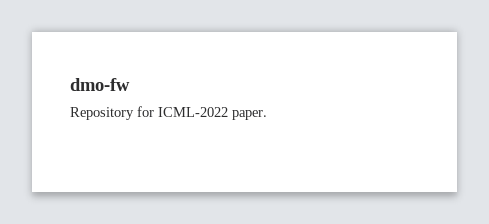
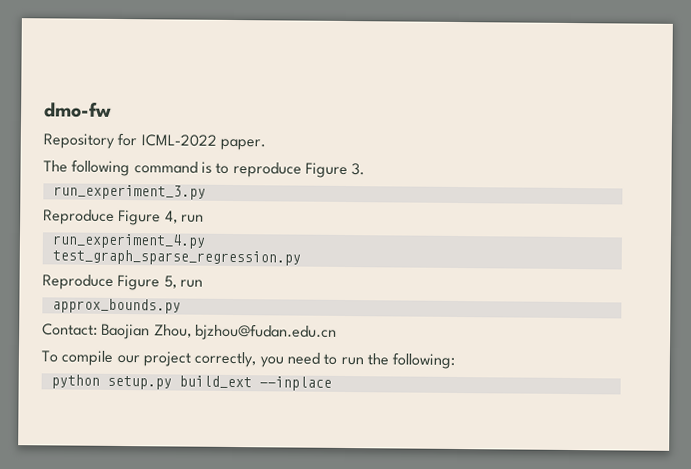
(267, 115) none -> [43,159,366,179] [52,184,206,200] [43,209,204,226] [51,233,205,249] [51,249,301,266] [42,274,203,291] [51,298,181,314] [42,323,337,341] [41,350,456,369] [50,374,332,391] // The following command is to reproduce Figure 3. // run_experiment_3.py // Reproduce Figure 4, run // run_experiment_4.py // test_graph_sparse_regression.py // Reproduce Figure 5, run // approx_bounds.py // Contact: Baojian Zhou, bjzhou@fudan.edu.cn // To compile our project correctly, you need to run the following: // python setup.py build_ext --inplace

